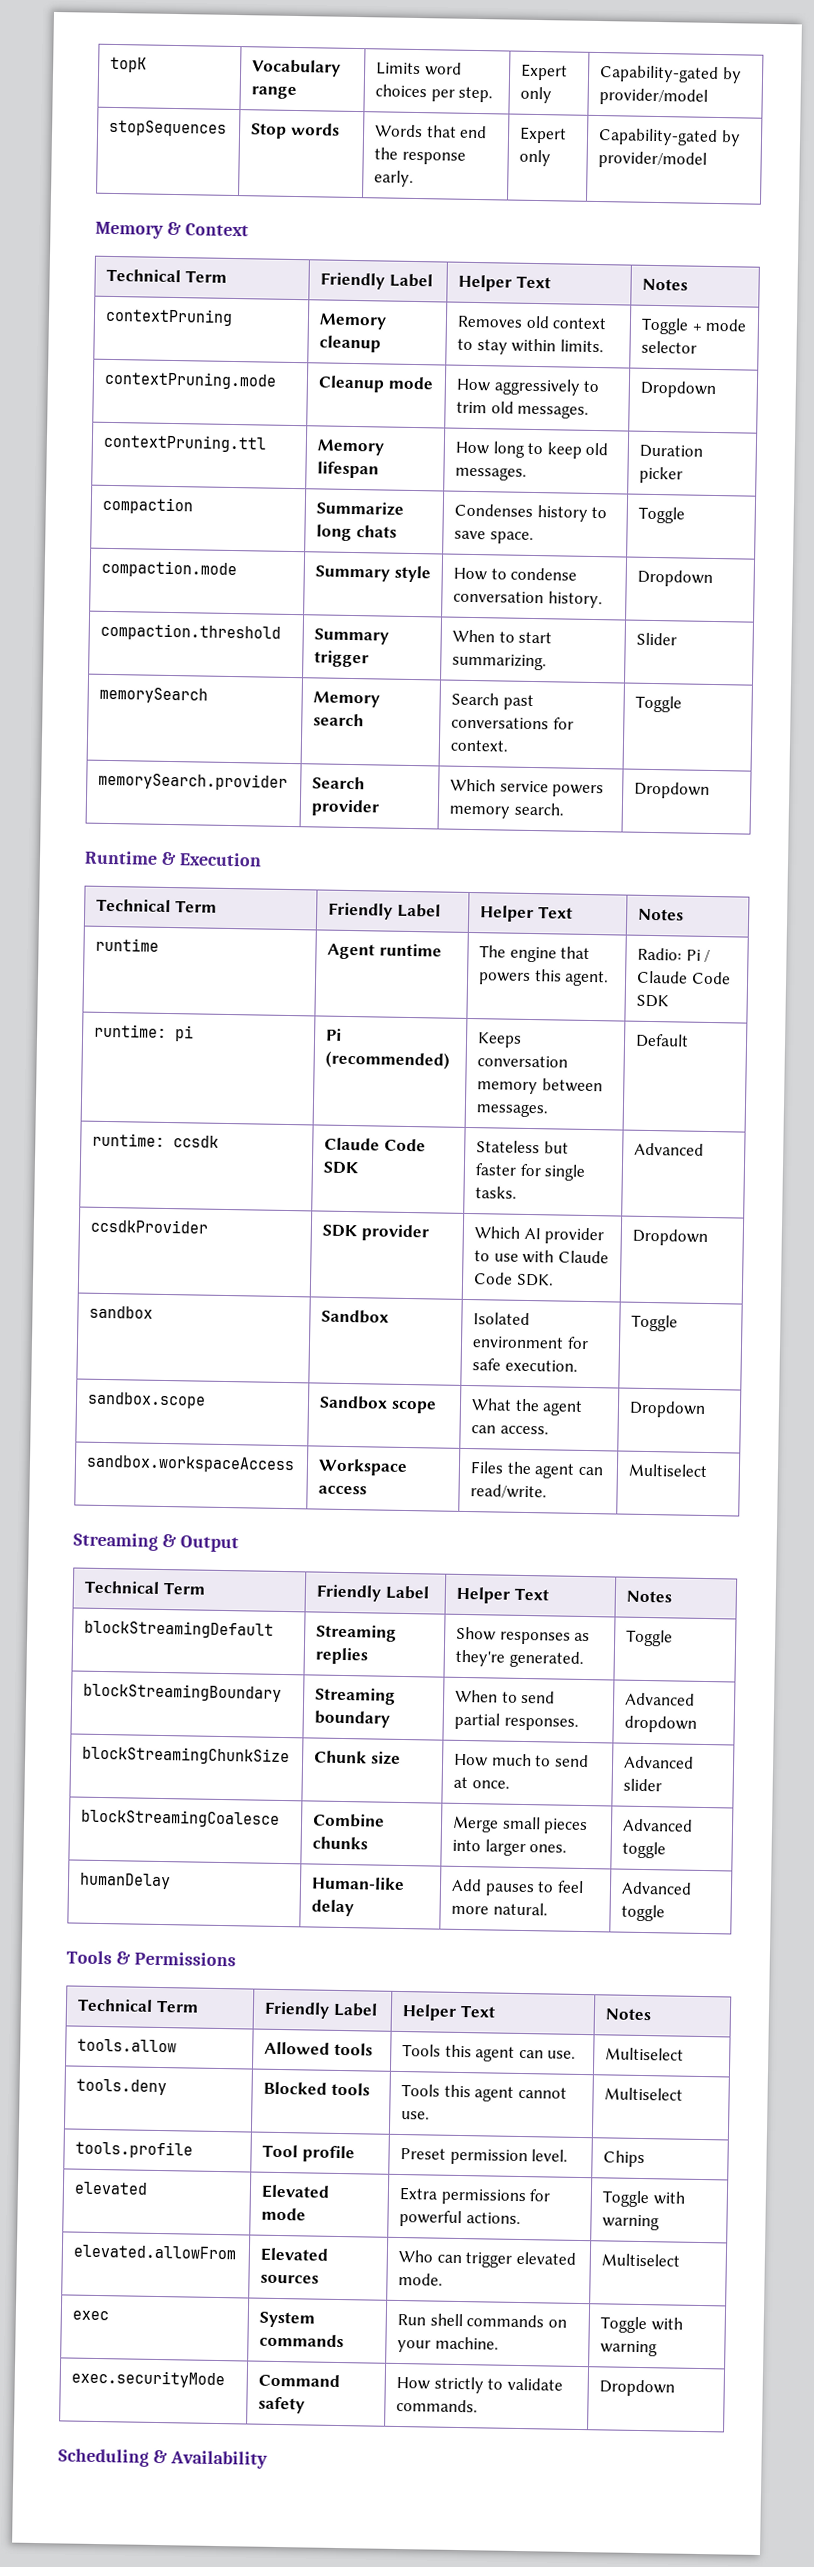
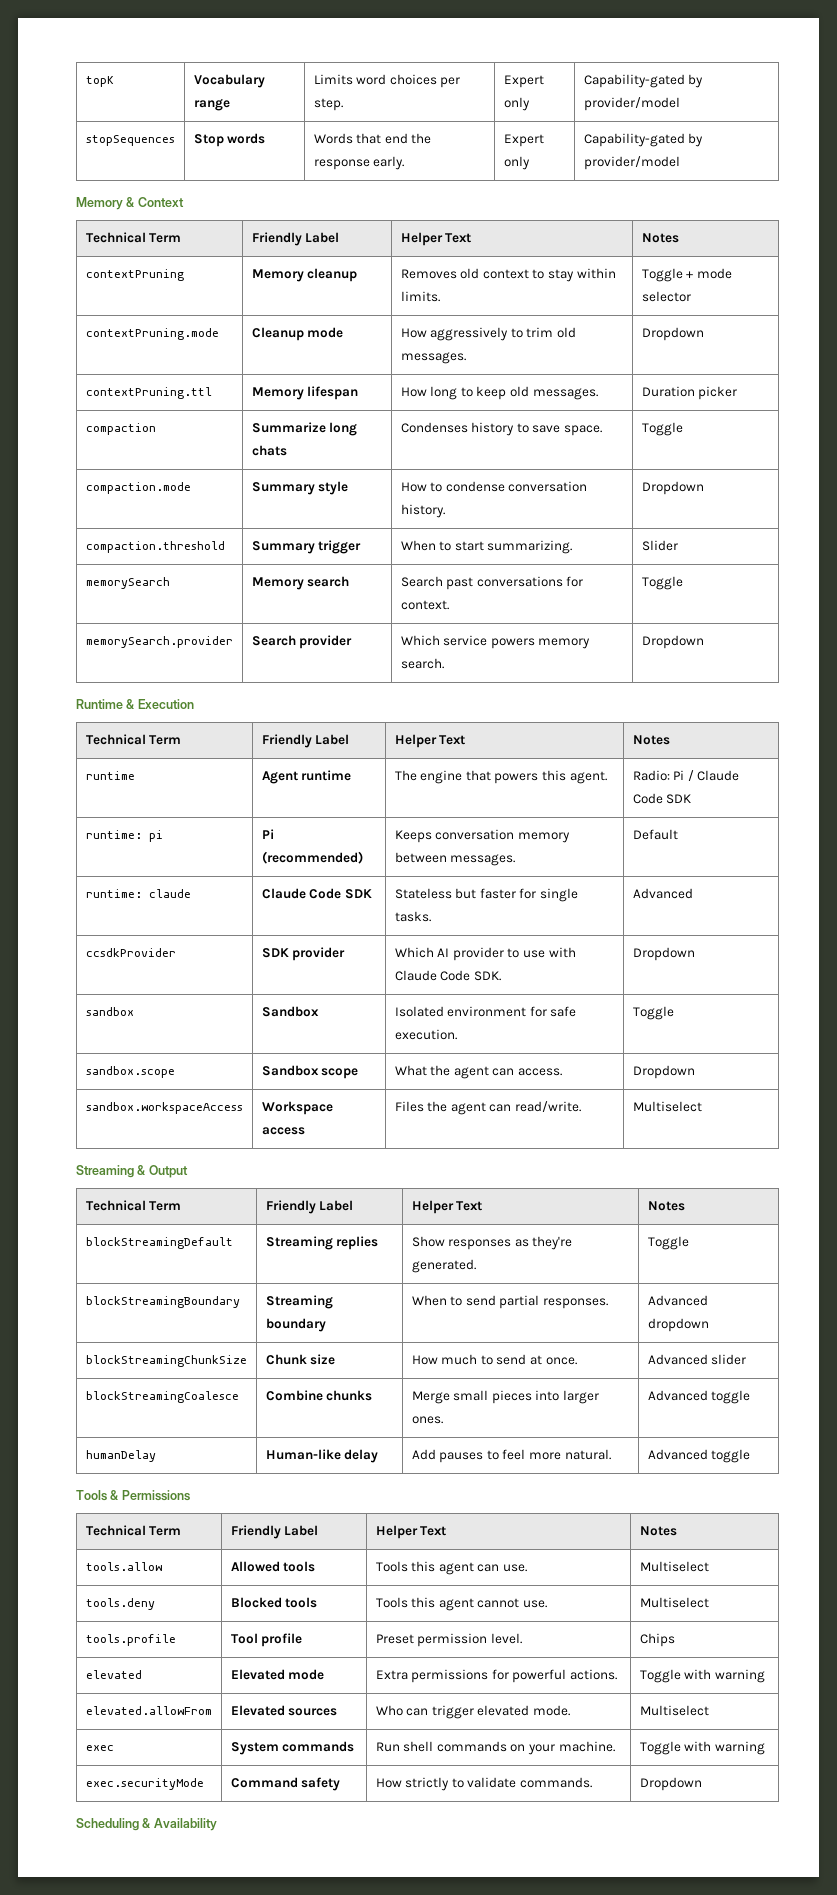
[173,1135,220,1148] ccsdk -> [148,889,191,898] claude

